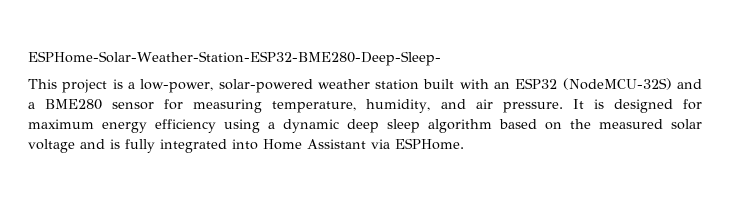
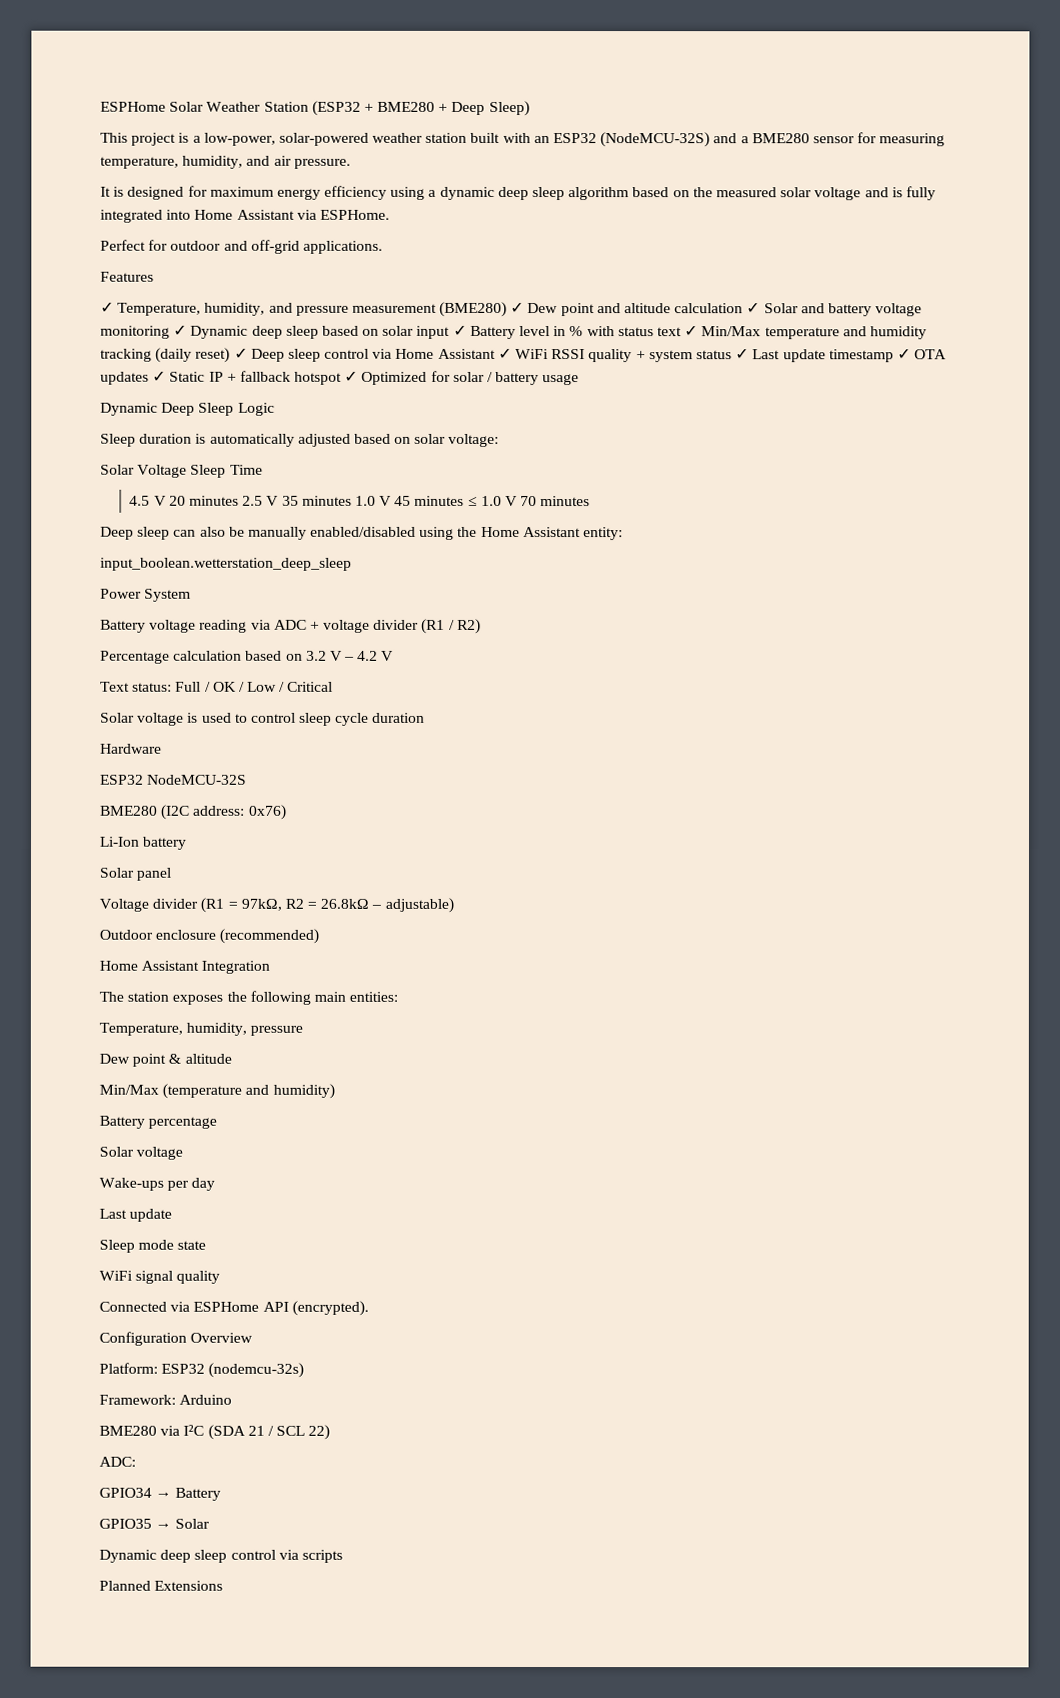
[28,51,441,66] ESPHome-Solar-Weather-Station-ESP32-BME280-Deep-Sleep- -> [100,100,530,116] ESPHome Solar Weather Station (ESP32 + BME280 + Deep Sleep)
(563, 107) none -> (351, 163) //
(464, 144) none -> [100,239,383,254] [100,271,154,282] [100,301,923,317] [100,324,927,340] [100,347,948,363] [100,370,580,386] [100,402,275,416] [100,433,500,447] [100,464,263,478] [129,495,591,507] [100,526,624,541] [100,557,352,571] [100,588,192,602] [100,618,481,634] [100,650,395,664] [100,681,334,692] [100,712,426,726] [100,743,162,754] [100,774,248,785] [100,804,287,820] [100,836,188,850] [99,867,172,881] [99,897,454,913] [99,928,320,944] [99,960,271,974] [99,990,399,1005] [99,1022,304,1036] [99,1053,232,1067] [99,1083,335,1099] [99,1115,218,1129] [99,1146,184,1160] [99,1177,216,1191] [99,1208,173,1222] [99,1239,207,1253] [99,1270,221,1284] [99,1300,369,1316] [99,1331,254,1346] [99,1362,305,1378] [99,1394,233,1405] [99,1424,331,1440] [99,1456,136,1467] [99,1487,222,1501] [99,1518,211,1529] [99,1549,343,1563] [99,1580,224,1591] // Perfect for outdoor and off-grid applications. // Features // ✓ Temperature, humidity, and pressure measurement (BME280) ✓ Dew point and altitude calculation ✓ Solar and battery voltage monitoring ✓ Dynamic deep sleep based on solar input ✓ Battery level in % with status text ✓ Min/Max temperature and humidity tracking (daily reset) ✓ Deep sleep control via Home Assistant ✓ WiFi RSSI quality + system status ✓ Last update timestamp ✓ OTA updates ✓ Static IP + fallback hotspot ✓ Optimized for solar / battery usage // Dynamic Deep Sleep Logic // Sleep duration is automatically adjusted based on solar voltage: // Solar Voltage Sleep Time // 4.5 V 20 minutes 2.5 V 35 minutes 1.0 V 45 minutes ≤ 1.0 V 70 minutes // Deep sleep can also be manually enabled/disabled using the Home Assistant entity: // input_boolean.wetterstation_deep_sleep // Power System // Battery voltage reading via ADC + voltage divider (R1 / R2) // Percentage calculation based on 3.2 V – 4.2 V // Text status: Full / OK / Low / Critical // Solar voltage is used to control sleep cycle duration // Hardware // ESP32 NodeMCU-32S // BME280 (I2C address: 0x76) // Li-Ion battery // Solar panel // Voltage divider (R1 = 97kΩ, R2 = 26.8kΩ – adjustable) // Outdoor enclosure (recommended) // Home Assistant Integration // The station exposes the following main entities: // Temperature, humidity, pressure // Dew point & altitude // Min/Max (temperature and humidity) // Battery percentage // Solar voltage // Wake-ups per day // Last update // Sleep mode state // WiFi signal quality // Connected via ESPHome API (encrypted). // Configuration Overview // Platform: ESP32 (nodemcu-32s) // Framework: Arduino // BME280 via I²C (SDA 21 / SCL 22) // ADC: // GPIO34 → Battery // GPIO35 → Solar // Dynamic deep sleep control via scripts // Planned Extensions

